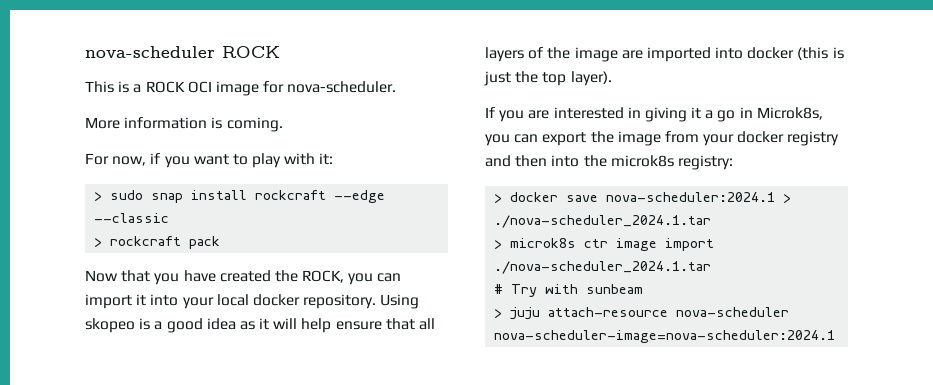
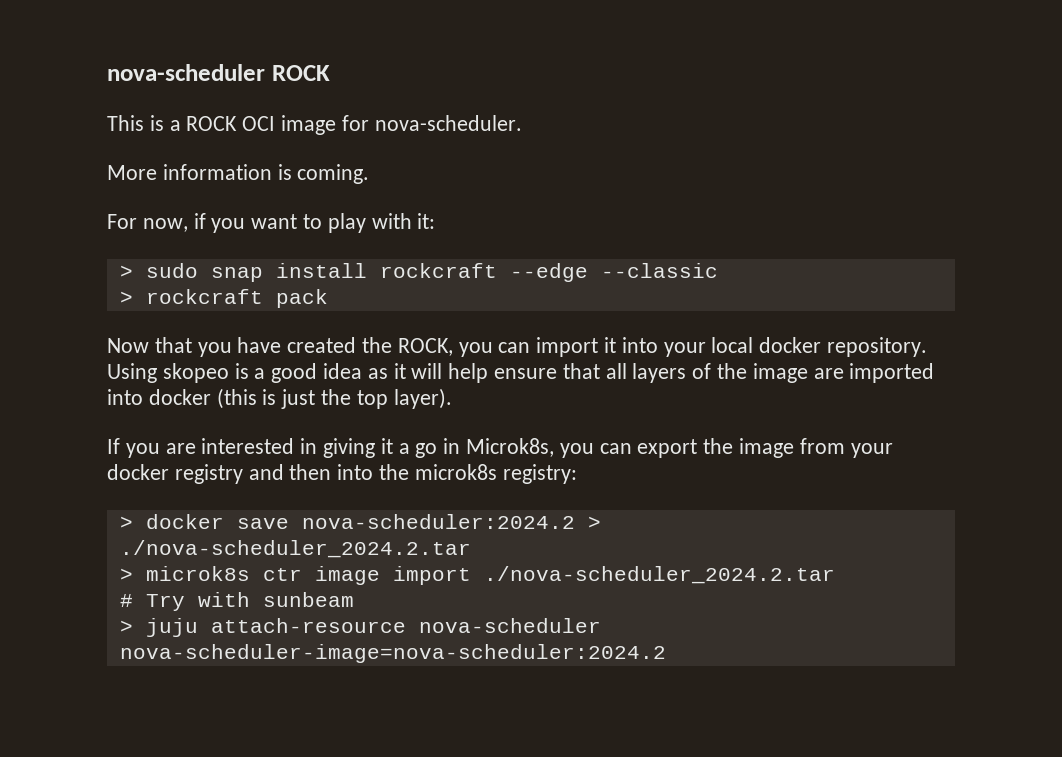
[606,192,792,203] [494,215,712,228] nova-scheduler:2024.1 > ./nova-scheduler_2024.1.tar -> [301,514,601,529] [119,540,471,558] nova-scheduler:2024.2 > ./nova-scheduler_2024.2.tar
[494,261,712,274] ./nova-scheduler_2024.1.tar -> [483,566,835,584] ./nova-scheduler_2024.2.tar
[494,330,836,343] nova-scheduler-image=nova-scheduler:2024.1 -> [119,644,666,663] nova-scheduler-image=nova-scheduler:2024.2

